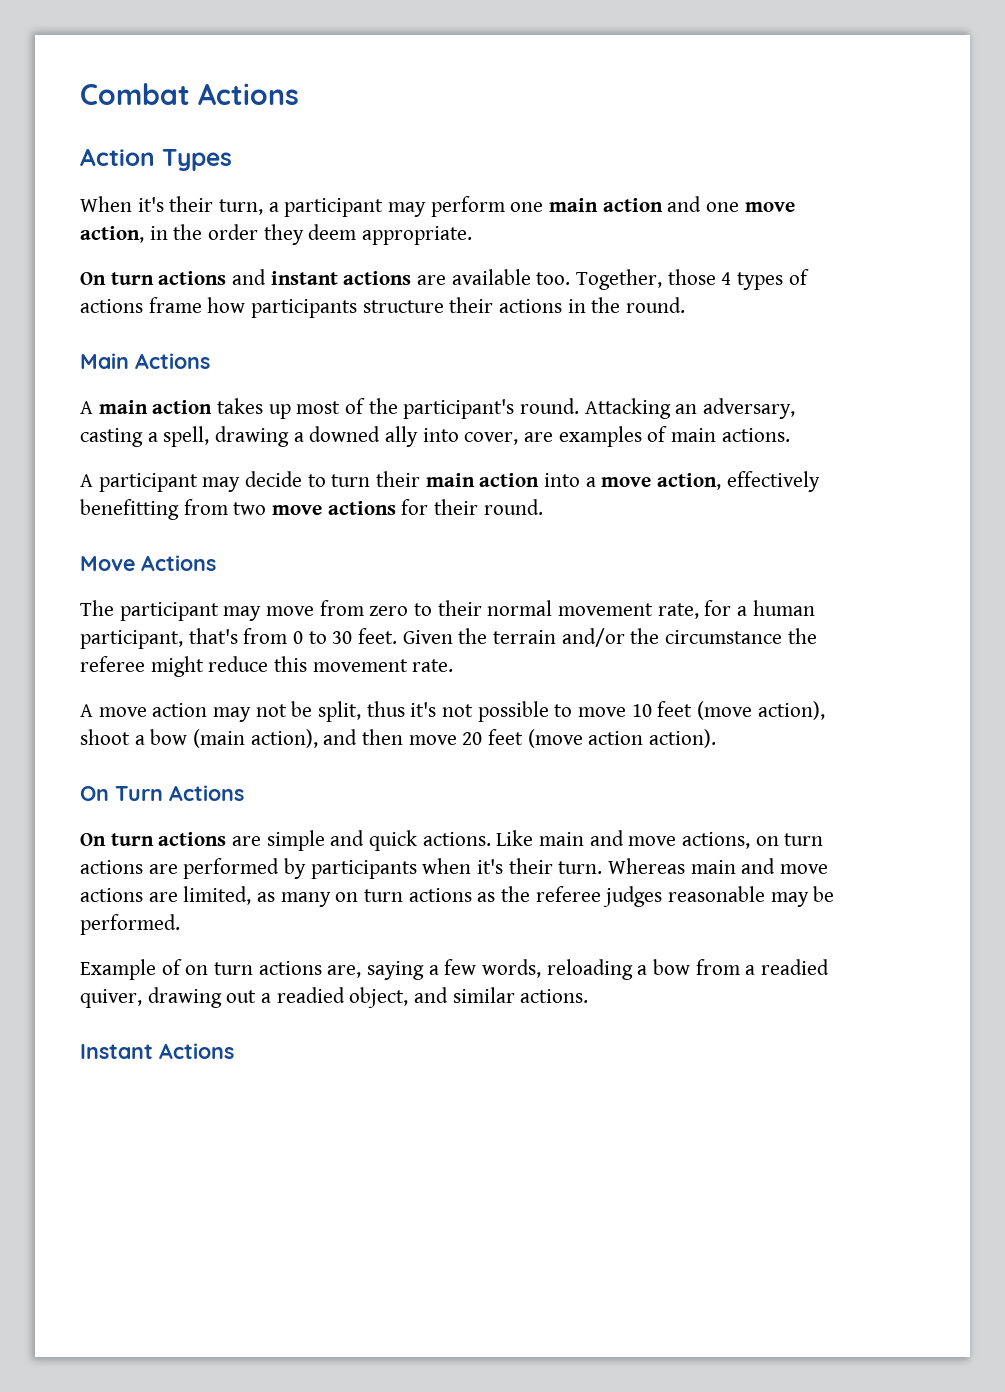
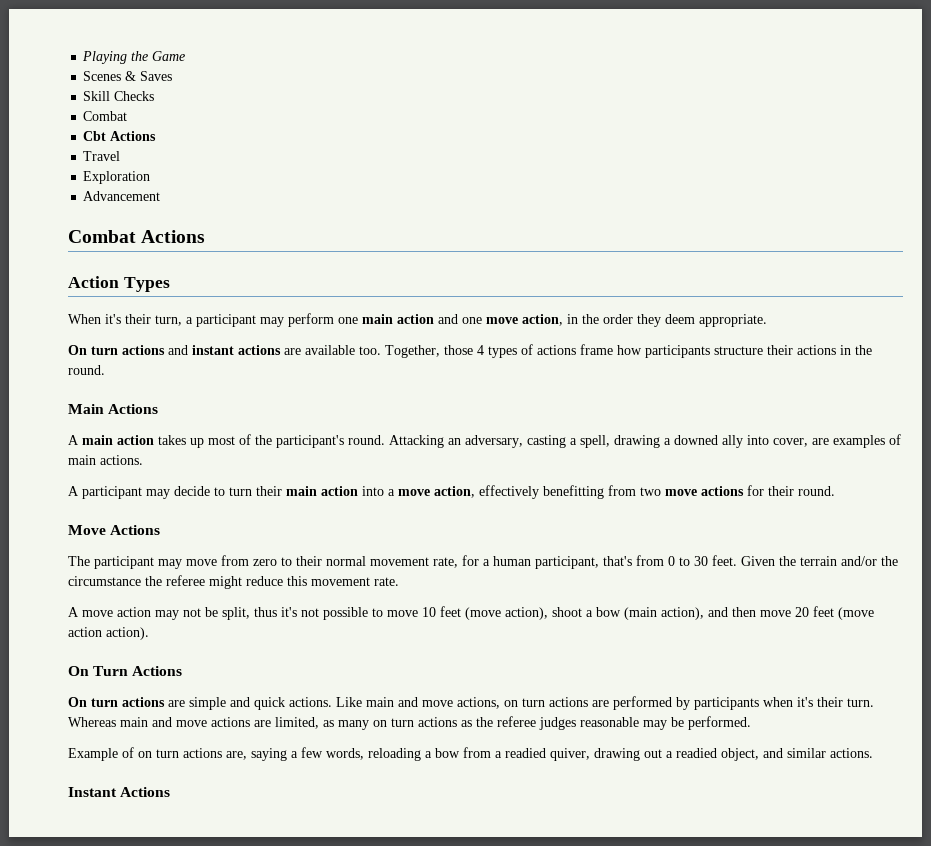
(80, 94) none -> [82,51,186,64] [83,71,173,81] [83,91,155,101] [83,111,128,121] [83,131,157,141] [83,151,121,161] [83,171,151,184] [83,191,161,201] Playing the Game // Scenes & Saves // Skill Checks // Combat // Cbt Actions // Travel // Exploration // Advancement //

